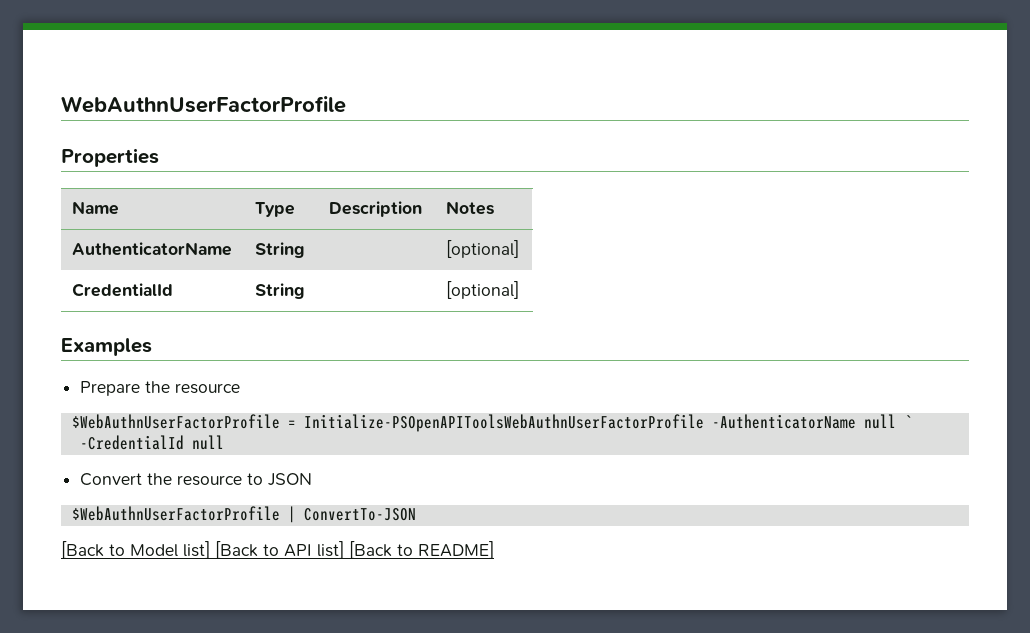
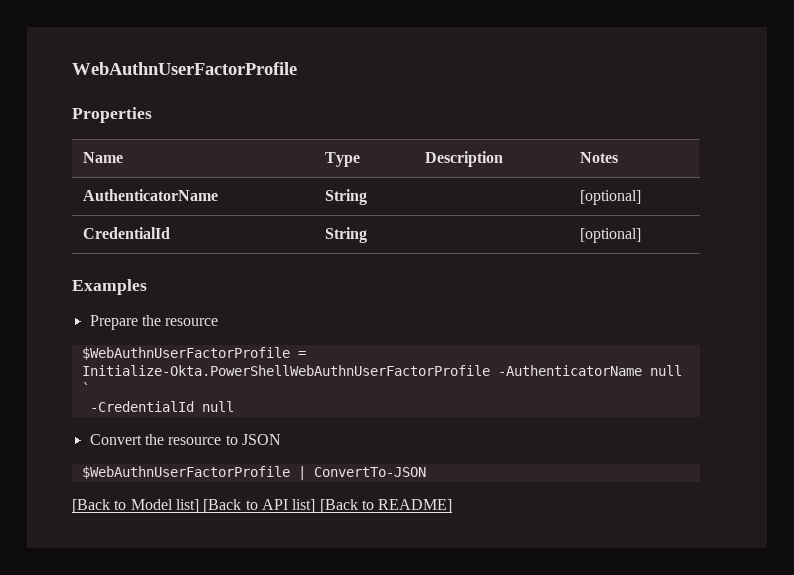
[303,414,704,432] Initialize-PSOpenAPIToolsWebAuthnUserFactorProfile -> [81,365,490,376] Initialize-Okta.PowerShellWebAuthnUserFactorProfile

